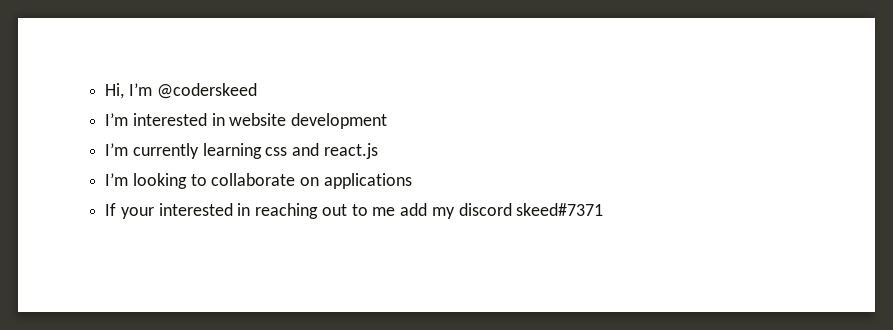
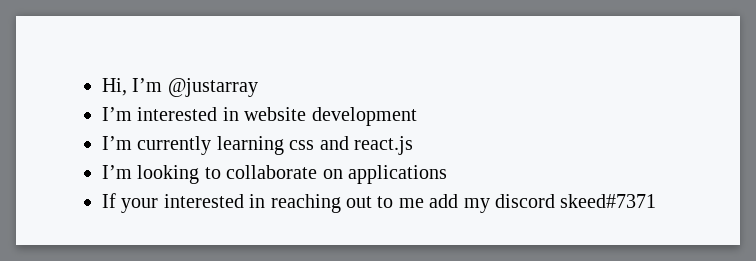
[156,83,257,99] @coderskeed -> [167,78,258,97] @justarray

